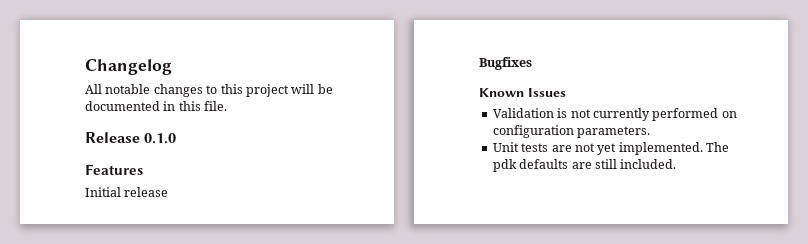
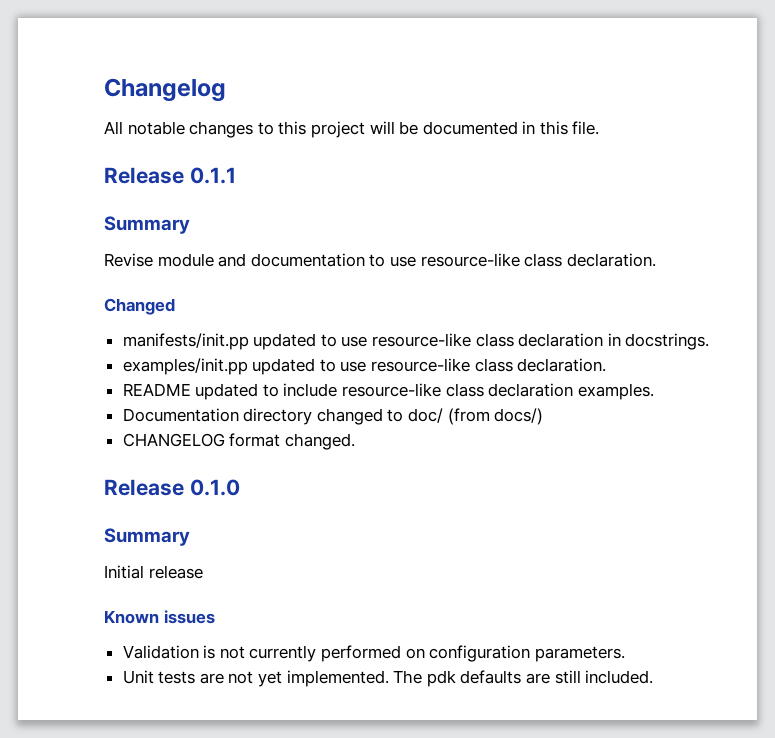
(228, 106) none -> [104,167,236,184] [104,216,190,234] [104,253,656,267] [104,298,175,315] [122,333,710,350] [122,358,607,375] [122,383,654,400] [122,408,544,425] [122,433,355,450] // Release 0.1.1 // Summary // Revise module and documentation to use resource-like class declaration. // Changed // manifests/init.pp updated to use resource-like class declaration in docstrings. // examples/init.pp updated to use resource-like class declaration. // README updated to include resource-like class declaration examples. // Documentation directory changed to doc/ (from docs/) // CHANGELOG format changed.
[85,164,143,175] Features -> [104,528,190,546] Summary
[479,57,532,70] // Bugfixes -> (203, 572) none
[528,88,566,97] Issues -> [163,610,215,624] issues

